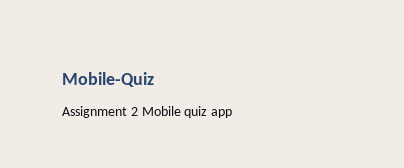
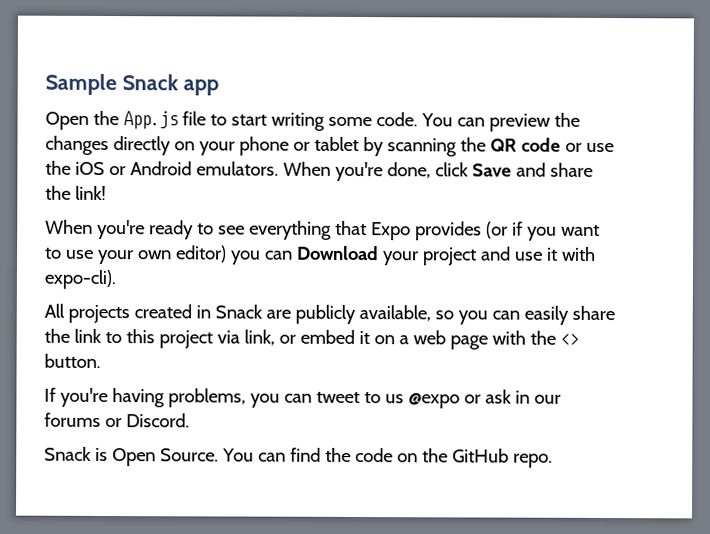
[62,72,154,87] [62,106,233,118] Mobile-Quiz // Assignment 2 Mobile quiz app -> [45,73,219,96] [45,110,580,132] [45,135,614,157] [45,160,593,182] [45,185,106,200] [45,219,600,241] [45,245,596,266] [44,269,116,290] [44,303,615,325] [44,328,579,350] [44,353,101,368] [44,387,561,409] [44,412,190,428] [44,446,553,468] Sample Snack app // Open the App.js file to start writing some code. You can preview the changes directly on your phone or tablet by scanning the QR code or use the iOS or Android emulators. When you're done, click Save and share the link! // When you're ready to see everything that Expo provides (or if you want to use your own editor) you can Download your project and use it with expo-cli). // All projects created in Snack are publicly available, so you can easily share the link to this project via link, or embed it on a web page with the <> button. // If you're having problems, you can tweet to us @expo or ask in our forums or Discord. // Snack is Open Source. You can find the code on the GitHub repo.

